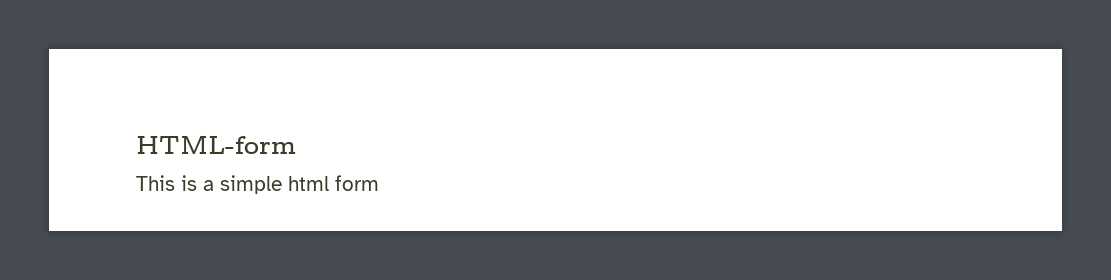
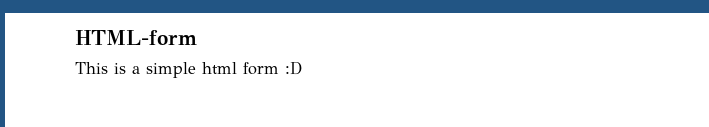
(379, 183) none -> [285,61,302,75] :D

